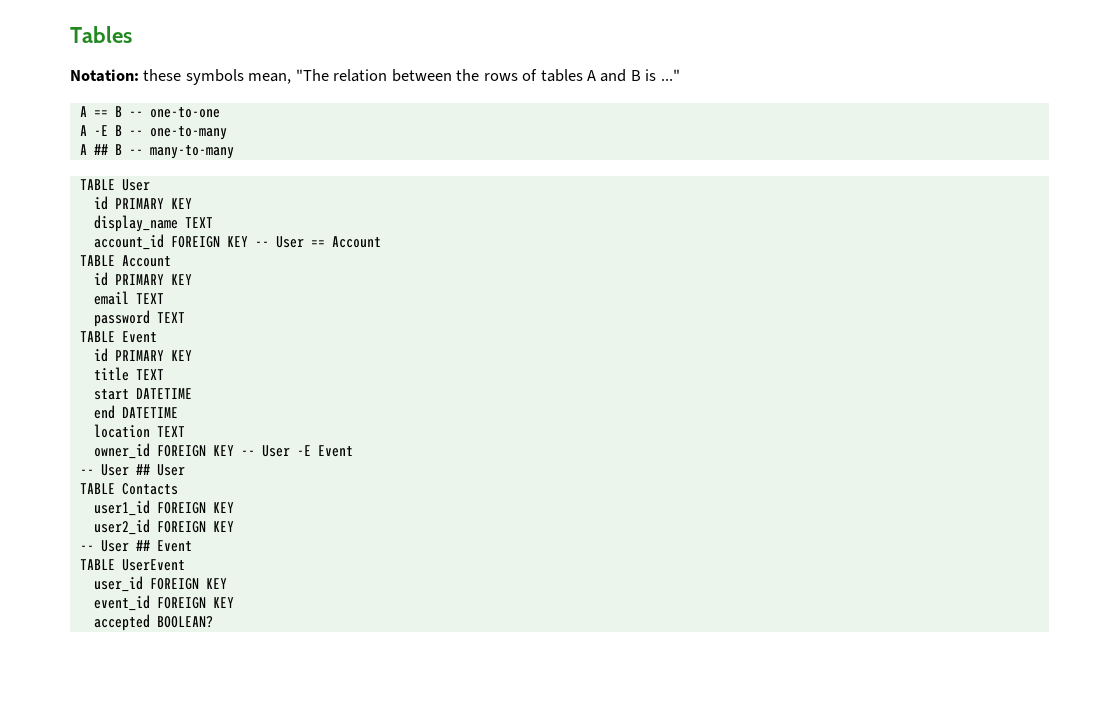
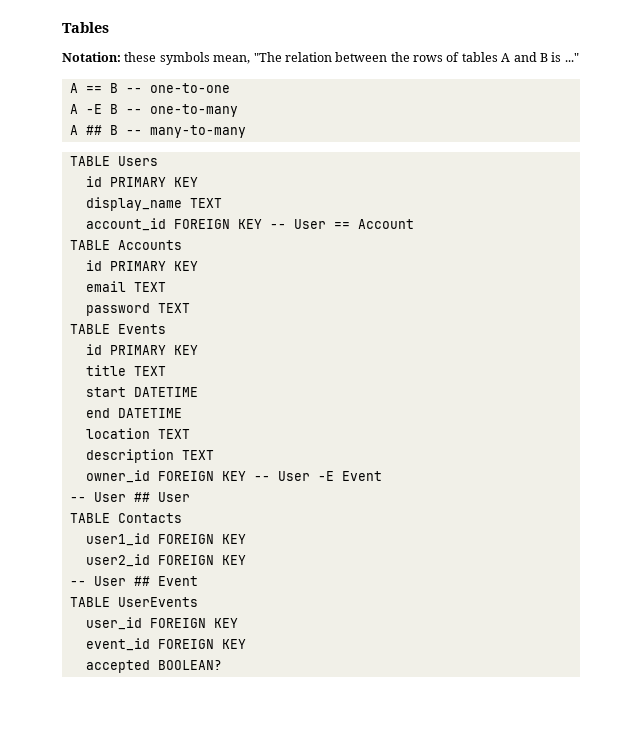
[121,179,150,191] User -> [117,156,158,166] Users
[121,255,171,267] Account -> [117,240,182,250] Accounts
[121,331,157,343] Event -> [117,324,166,334] Events
(185, 431) none -> [85,449,214,463] // description TEXT
[121,559,185,571] UserEvent -> [117,597,198,607] UserEvents

